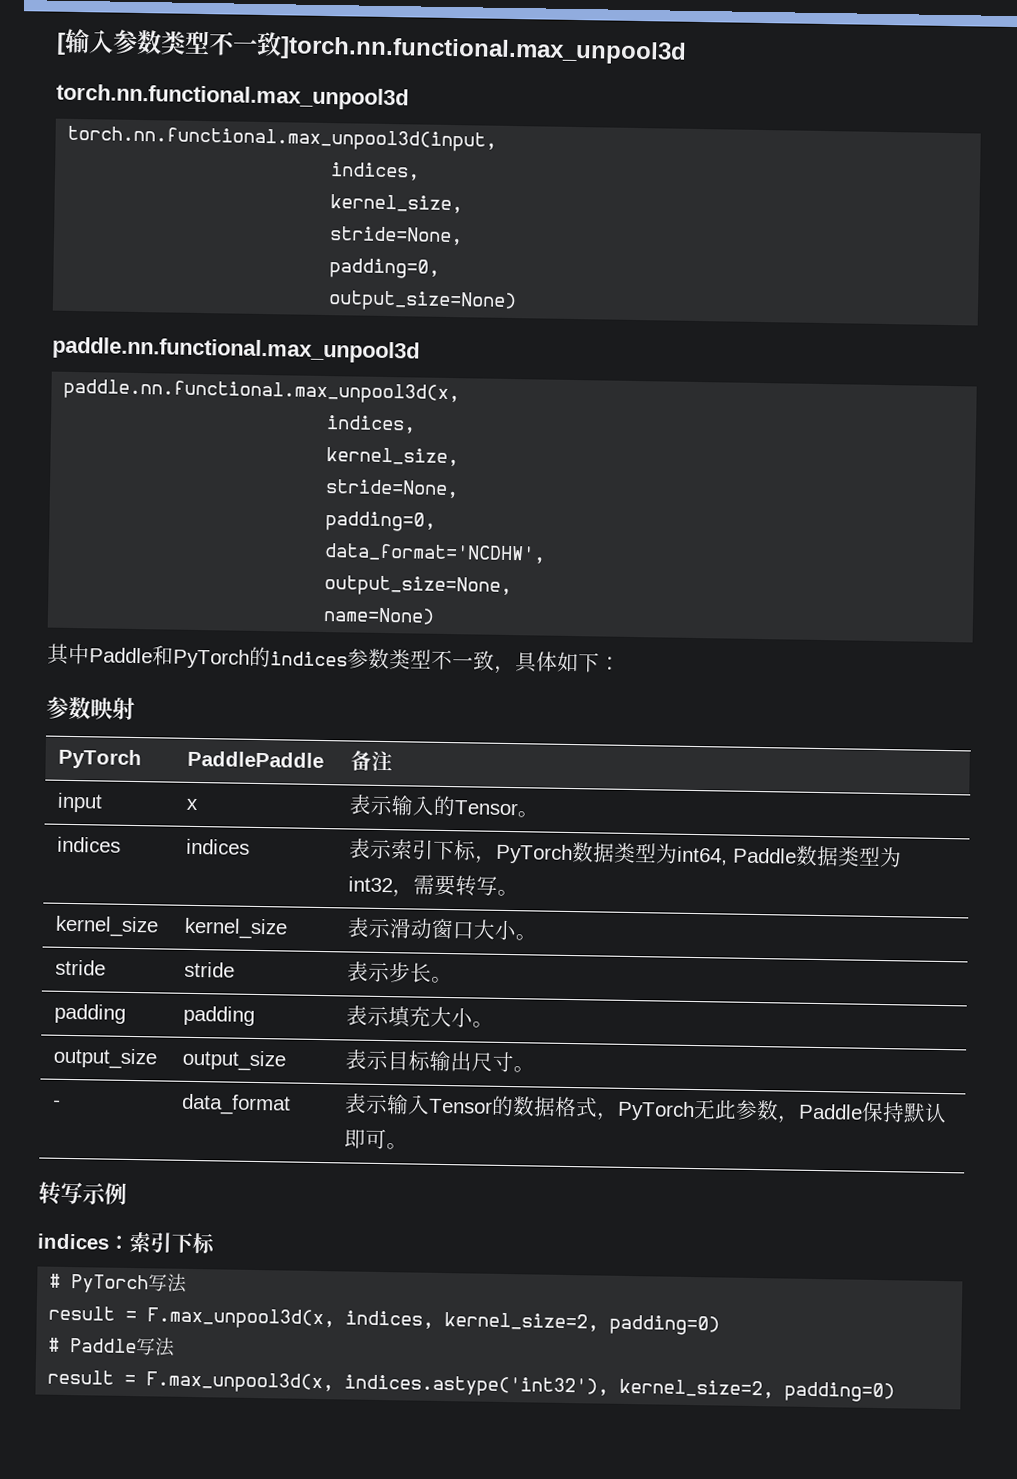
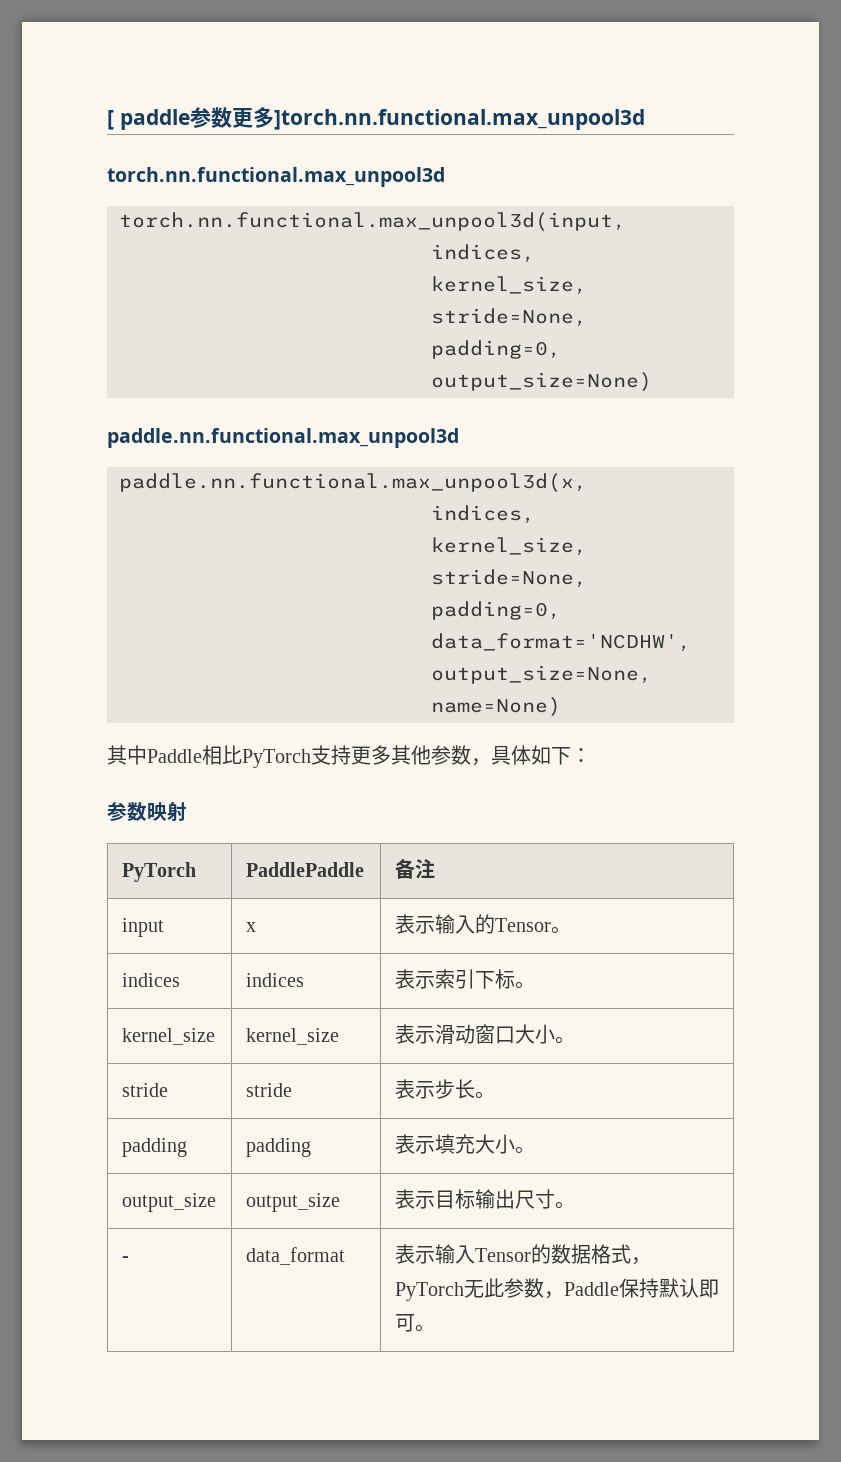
[64,28,282,57] 输入参数类型不一致 -> [119,107,274,130] paddle参数更多
[152,645,495,671] 和PyTorch的indices参数类型不一致 -> [202,745,471,768] 相比PyTorch支持更多其他参数
[474,842,902,868] [347,874,498,898] ，PyTorch数据类型为int64, Paddle数据类型为int32，需要转写 -> (515, 979) none
[38,1181,127,1205] [37,1231,216,1255] [49,1273,188,1294] [48,1305,721,1336] [48,1337,176,1357] [47,1369,896,1403] // 转写示例 // indices：索引下标 // # PyTorch写法 // result = F.max_unpool3d(x, indices, kernel_size=2, padding=0) // # Paddle写法 // result = F.max_unpool3d(x, indices.astype('int32'), kernel_size=2, padding=0) -> (435, 1328) none

